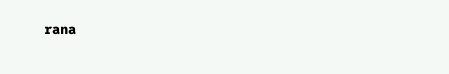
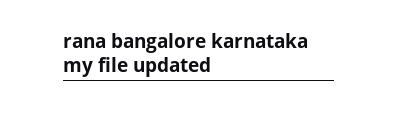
(76, 30) none -> [111,33,309,53] [63,57,212,77] bangalore karnataka my file updated

